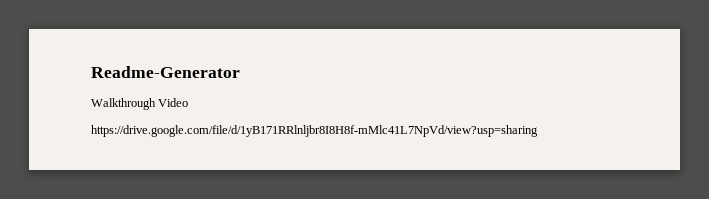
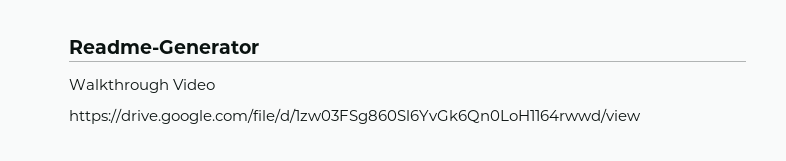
[91,125,538,137] https://drive.google.com/file/d/1yB171RRlnljbr8I8H8f-mMlc41L7NpVd/view?usp=sharing -> [69,108,641,124] https://drive.google.com/file/d/1zw03FSg860Sl6YvGk6Qn0LoH1164rwwd/view

